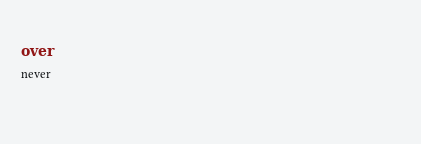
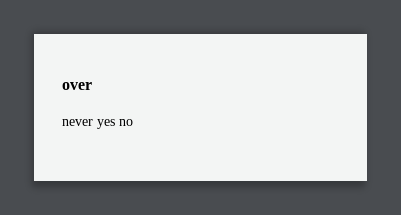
(51, 74) none -> [97,119,133,129] yes no

